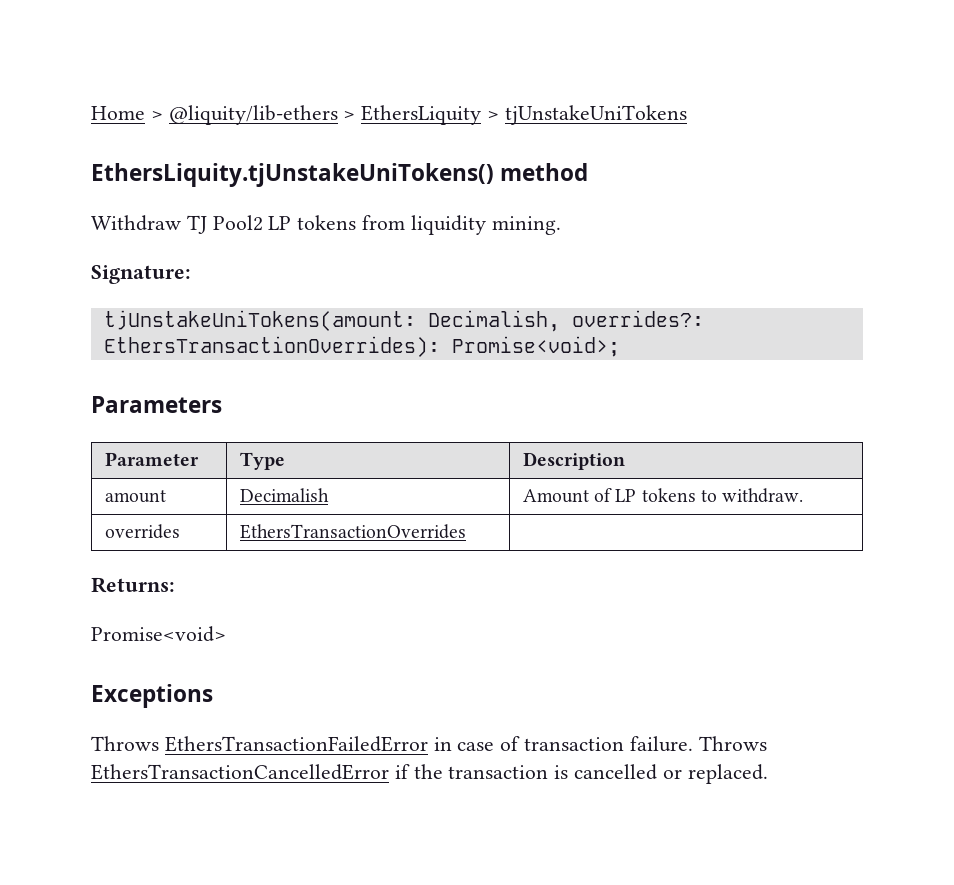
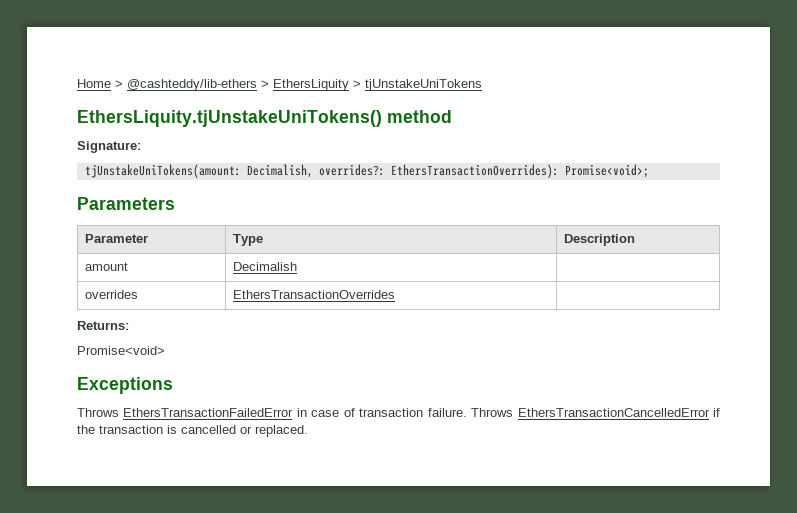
[168,105,338,125] @liquity/lib-ethers -> [127,79,257,91] @cashteddy/lib-ethers
[91,215,561,235] // Withdraw TJ Pool2 LP tokens from liquidity mining. -> (452, 116) none
[522,488,804,503] Amount of LP tokens to withdraw. -> (298, 266) none

